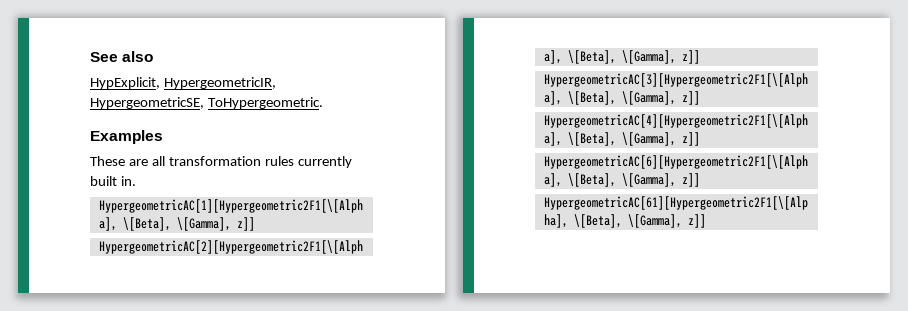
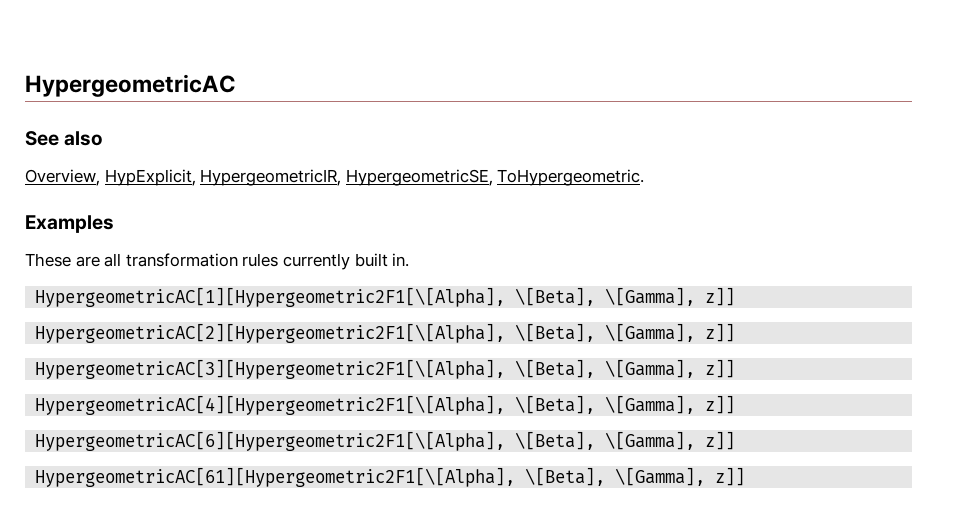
(90, 57) none -> [25,74,236,97] HypergeometricAC //
(154, 56) none -> [25,169,100,186] Overview,

